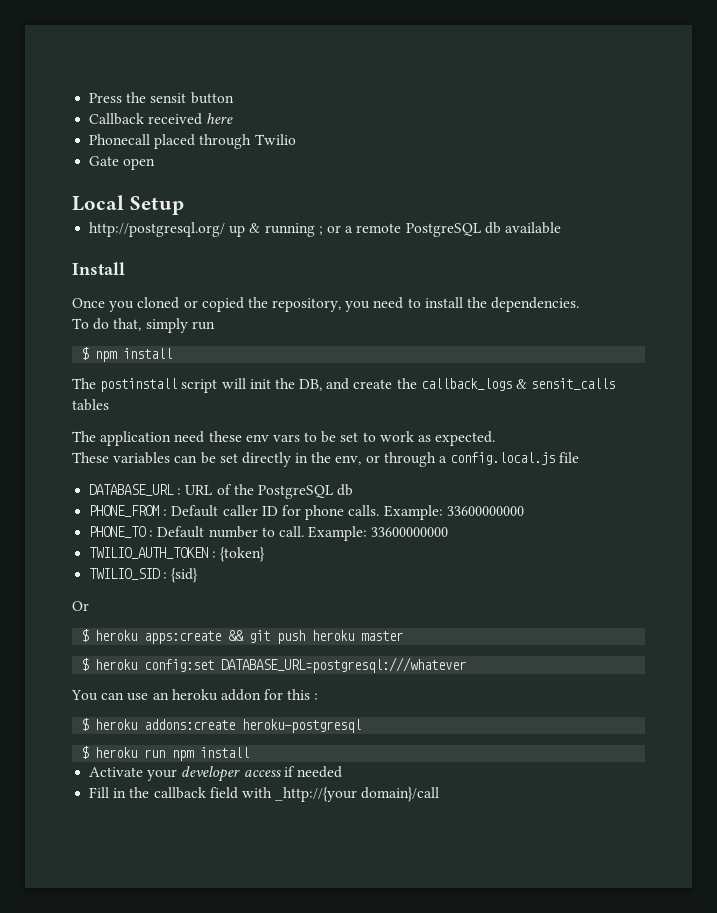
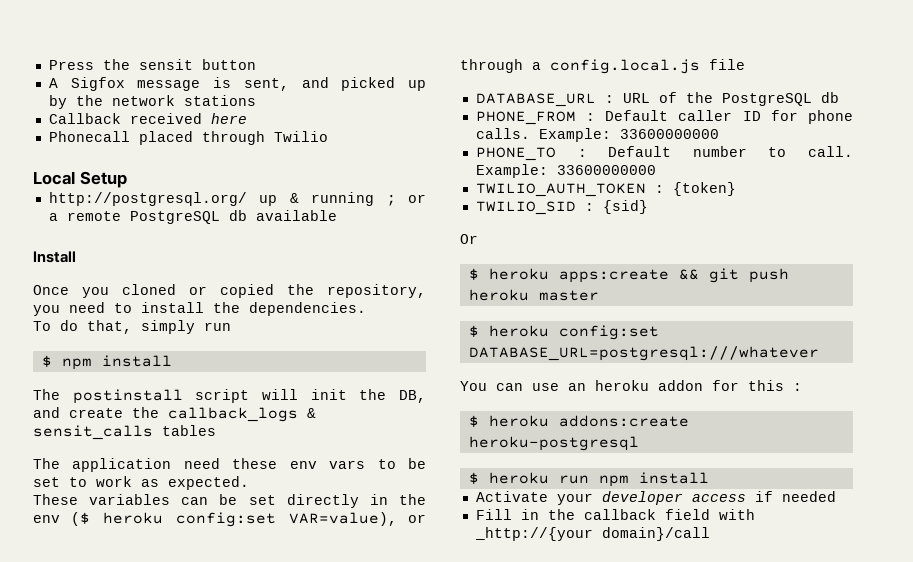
(234, 98) none -> [48,77,427,91] [48,95,256,109] // A Sigfox message is sent, and picked up by the network stations
[89,156,156,170] // Gate open -> (328, 136) none
[335,455,362,465] env, -> [33,512,397,527] env ($ heroku config:set VAR=value),

